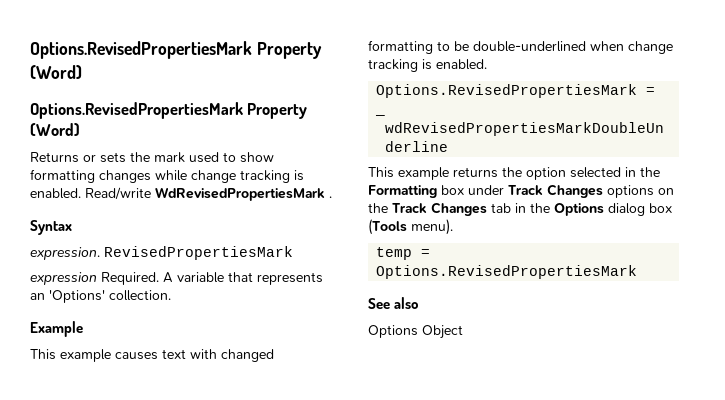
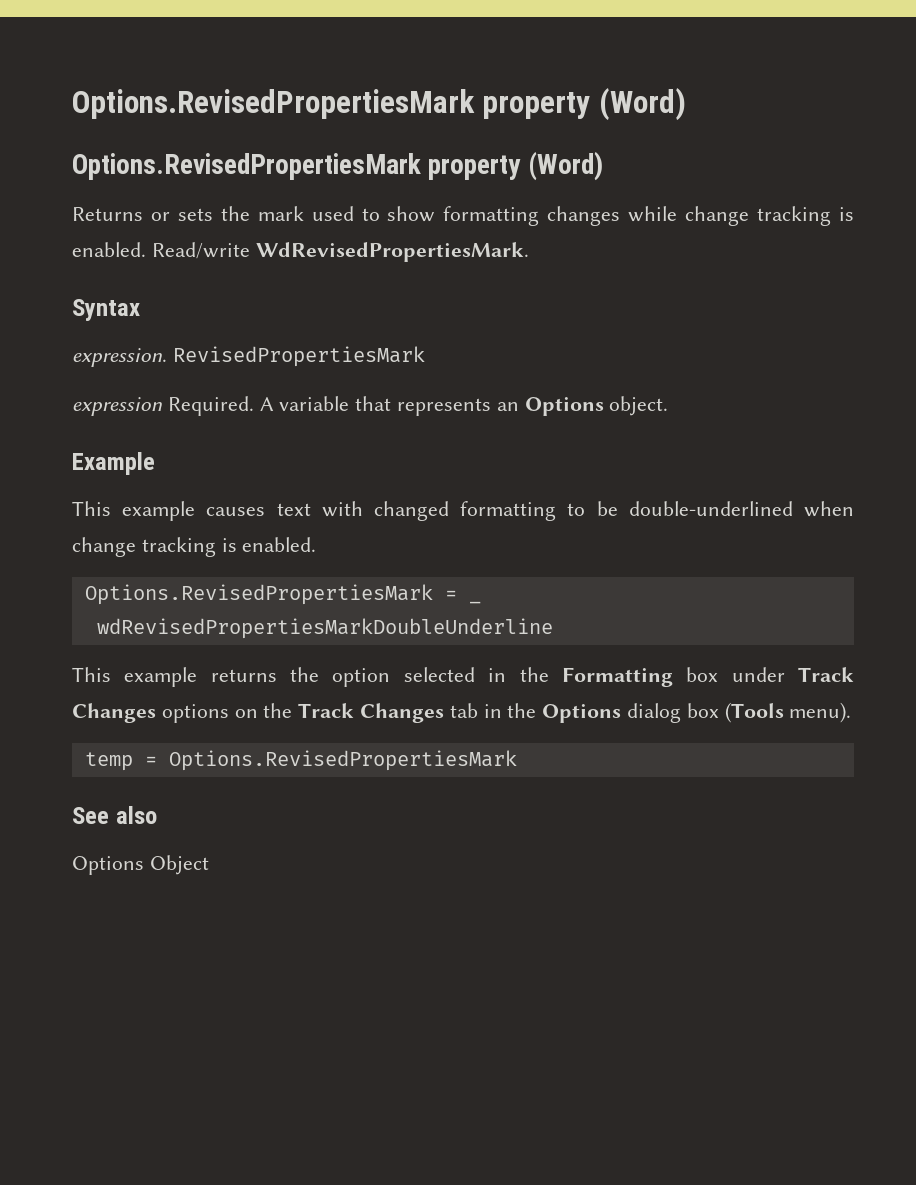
[30,41,322,59] Options.RevisedPropertiesMark Property -> [72,89,591,119] Options.RevisedPropertiesMark property
[247,103,308,119] Property -> [428,155,522,180] property
[155,187,332,201] WdRevisedPropertiesMark . -> [255,242,529,262] WdRevisedPropertiesMark.
[49,290,171,303] 'Options' collection. -> [524,396,669,416] Options object.

